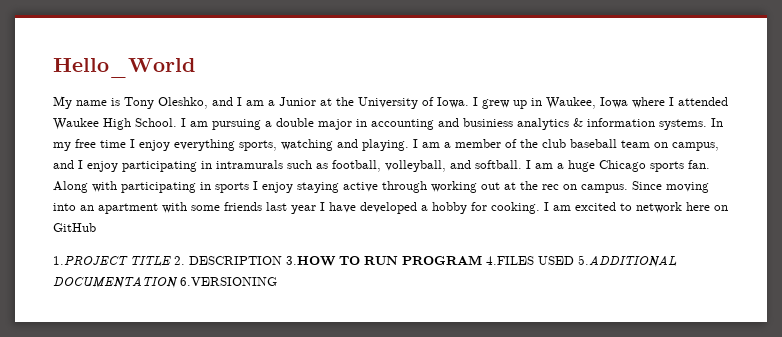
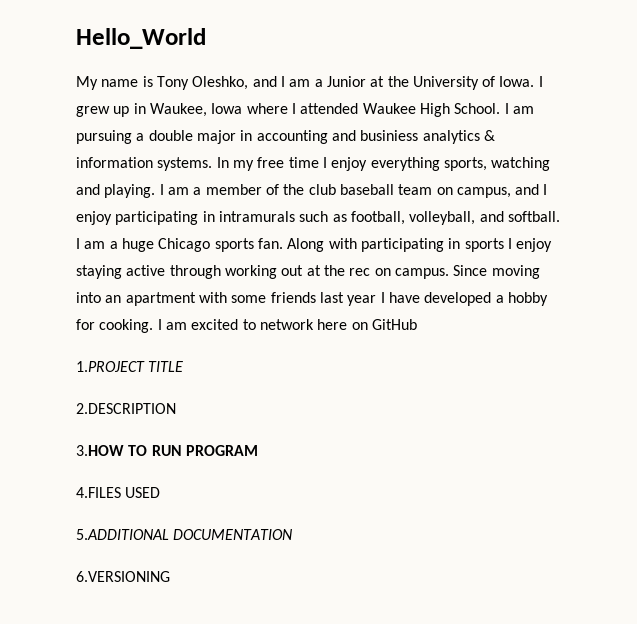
[174,256,282,265] 2. DESCRIPTION -> [76,403,176,414] // 2.DESCRIPTION //
(482, 260) none -> (258, 450) //
(574, 260) none -> (161, 492) //
(178, 282) none -> (293, 534) //

